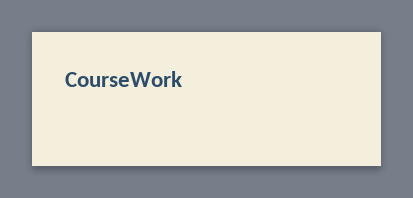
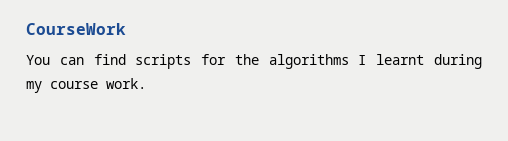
(182, 79) none -> [26,54,482,69] [26,78,146,93] // You can find scripts for the algorithms I learnt during my course work.

